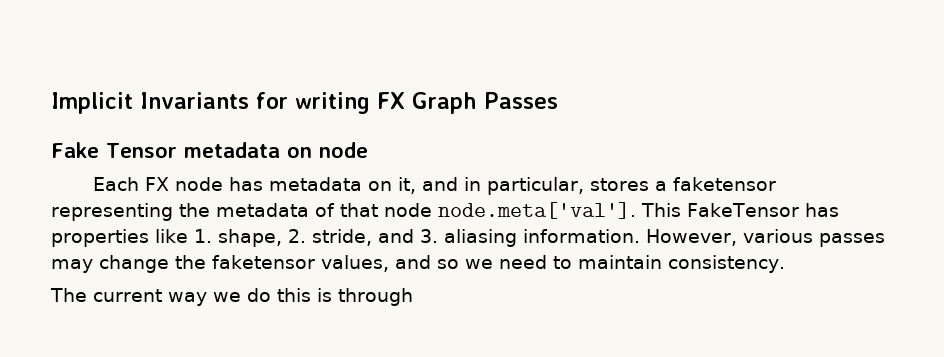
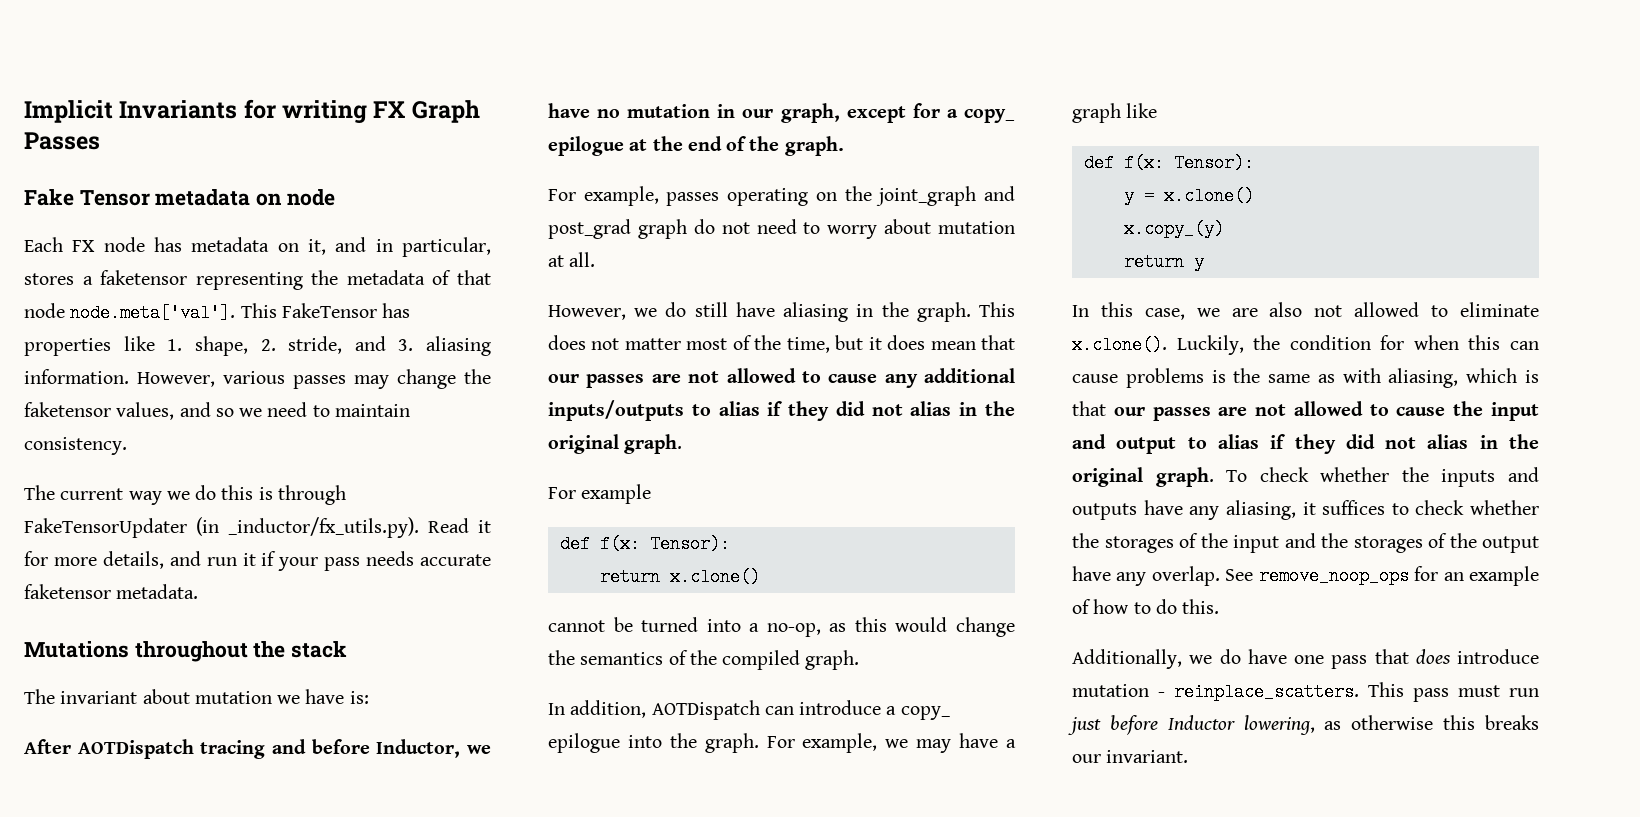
(413, 297) none -> [24,517,491,538] [24,551,491,571] [24,584,199,599] [24,641,348,662] [24,689,369,704] [24,739,492,759] [548,103,1015,123] [548,136,844,156] [548,186,1015,206] [548,219,1015,239] [548,252,596,267] [548,302,1015,322] [548,335,1015,353] [548,368,1015,388] [548,400,1015,421] [548,434,683,454] [548,484,652,504] [559,535,730,553] [599,568,760,586] [548,617,1015,637] [548,650,860,670] [548,700,950,720] [548,733,1017,753] [1072,103,1158,123] [1083,154,1254,172] [1123,187,1254,205] [1123,220,1224,238] [1123,253,1204,271] [1072,302,1539,320] [1072,335,1539,355] [1072,368,1539,388] [1072,401,1539,421] [1072,434,1539,454] [1072,467,1539,487] [1072,500,1539,520] [1072,533,1539,553] [1072,566,1539,586] [1072,599,1220,614] [1072,649,1539,669] [1072,682,1539,702] [1068,715,1539,735] [1072,750,1189,763] FakeTensorUpdater (in _inductor/fx_utils.py). Read it for more details, and run it if your pass needs accurate faketensor metadata. // Mutations throughout the stack // The invariant about mutation we have is: // After AOTDispatch tracing and before Inductor, we have no mutation in our graph, except for a copy_ epilogue at the end of the graph. // For example, passes operating on the joint_graph and post_grad graph do not need to worry about mutation at all. // However, we do still have aliasing in the graph. This does not matter most of the time, but it does mean that our passes are not allowed to cause any additional inputs/outputs to alias if they did not alias in the original graph. // For example // def f(x: Tensor): // return x.clone() // cannot be turned into a no-op, as this would change the semantics of the compiled graph. // In addition, AOTDispatch can introduce a copy_ epilogue into the graph. For example, we may have a graph like // def f(x: Tensor): // y = x.clone() // x.copy_(y) // return y // In this case, we are also not allowed to eliminate x.clone(). Luckily, the condition for when this can cause problems is the same as with aliasing, which is that our passes are not allowed to cause the input and output to alias if they did not alias in the original graph. To check whether the inputs and outputs have any aliasing, it suffices to check whether the storages of the input and the storages of the output have any overlap. See remove_noop_ops for an example of how to do this. // Additionally, we do have one pass that does introduce mutation - reinplace_scatters. This pass must run just before Inductor lowering, as otherwise this breaks our invariant.

